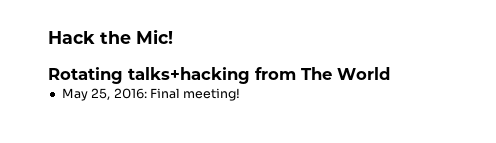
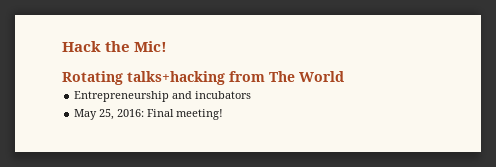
(390, 73) none -> [74,91,252,102] // Entrepreneurship and incubators

